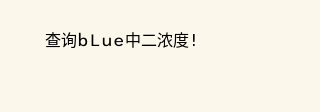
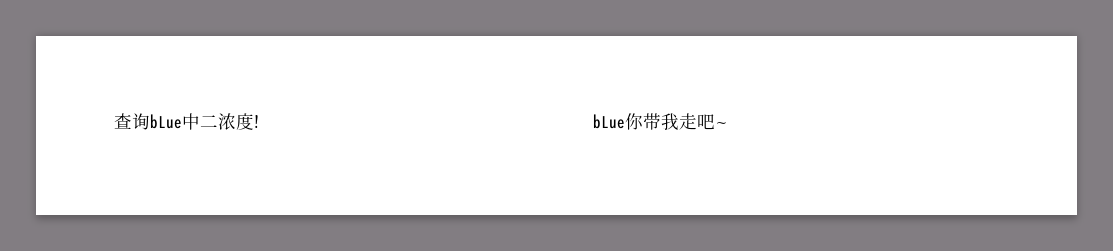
(199, 40) none -> [593,113,728,130] // bLue你带我走吧~

